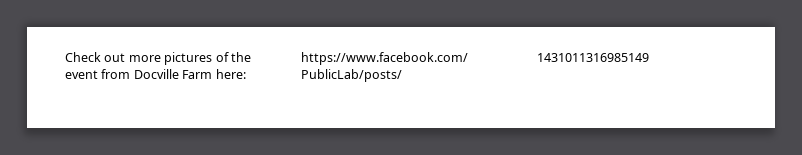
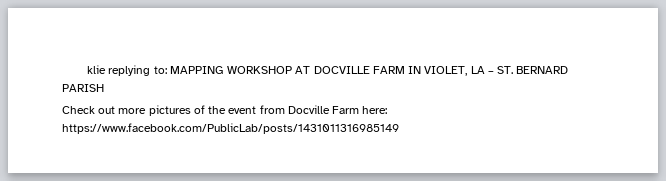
(65, 57) none -> [87,65,569,76] [62,84,104,92] klie replying to: MAPPING WORKSHOP AT DOCVILLE FARM IN VIOLET, LA – ST. BERNARD PARISH //

